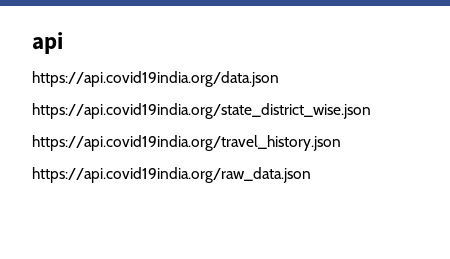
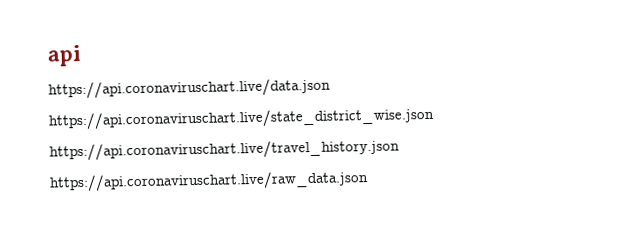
[32,71,279,87] [32,103,371,119] [32,135,341,151] [32,167,311,183] https://api.covid19india.org/data.json // https://api.covid19india.org/state_district_wise.json // https://api.covid19india.org/travel_history.json // https://api.covid19india.org/raw_data.json -> [48,77,331,100] [48,106,435,131] [49,138,400,162] [49,170,369,193] https://api.coronaviruschart.live/data.json // https://api.coronaviruschart.live/state_district_wise.json // https://api.coronaviruschart.live/travel_history.json // https://api.coronaviruschart.live/raw_data.json

